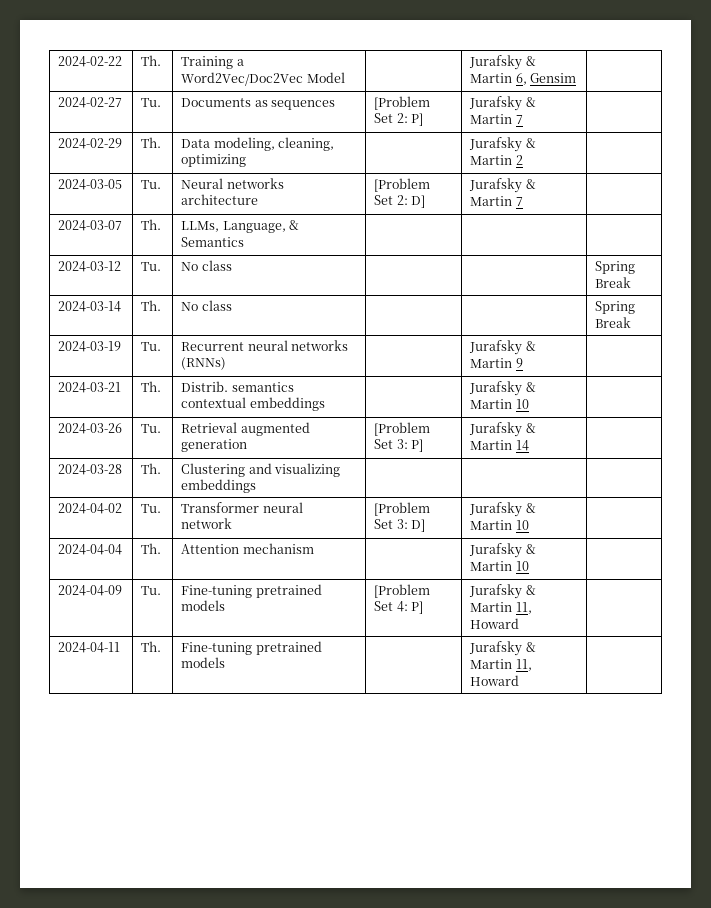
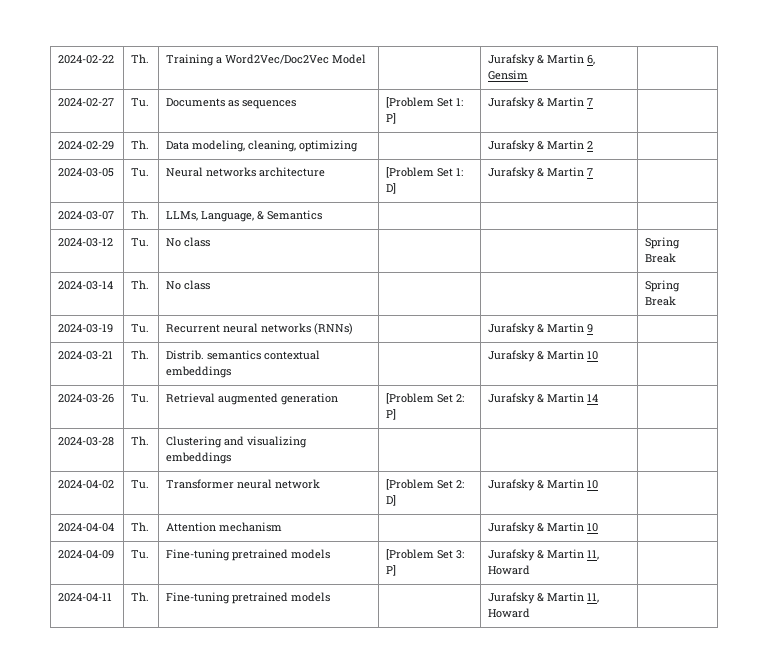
[396,113,408,123] 2: -> [456,98,464,106] 1:
[396,195,408,205] 2: -> [456,168,464,176] 1:
[396,439,408,449] 3: -> [456,394,465,402] 2:
[396,519,408,529] 3: -> [456,480,465,488] 2:
[396,601,408,612] 4: -> [456,550,465,559] 3:

